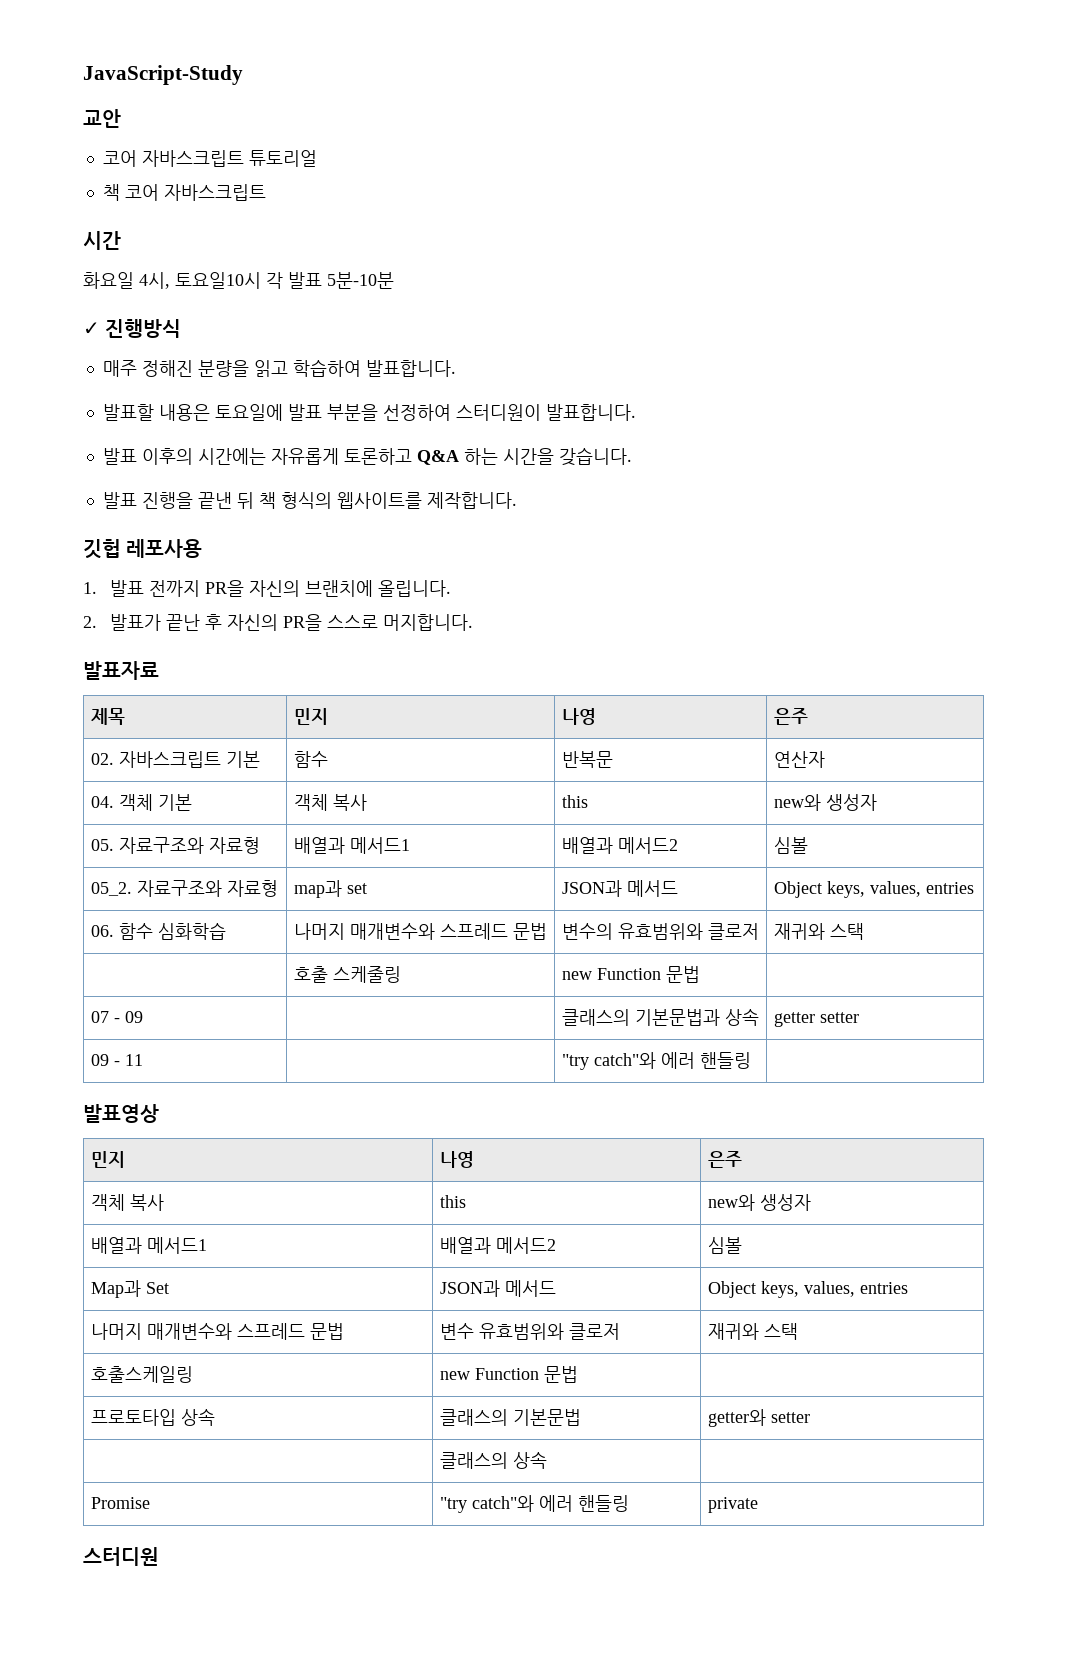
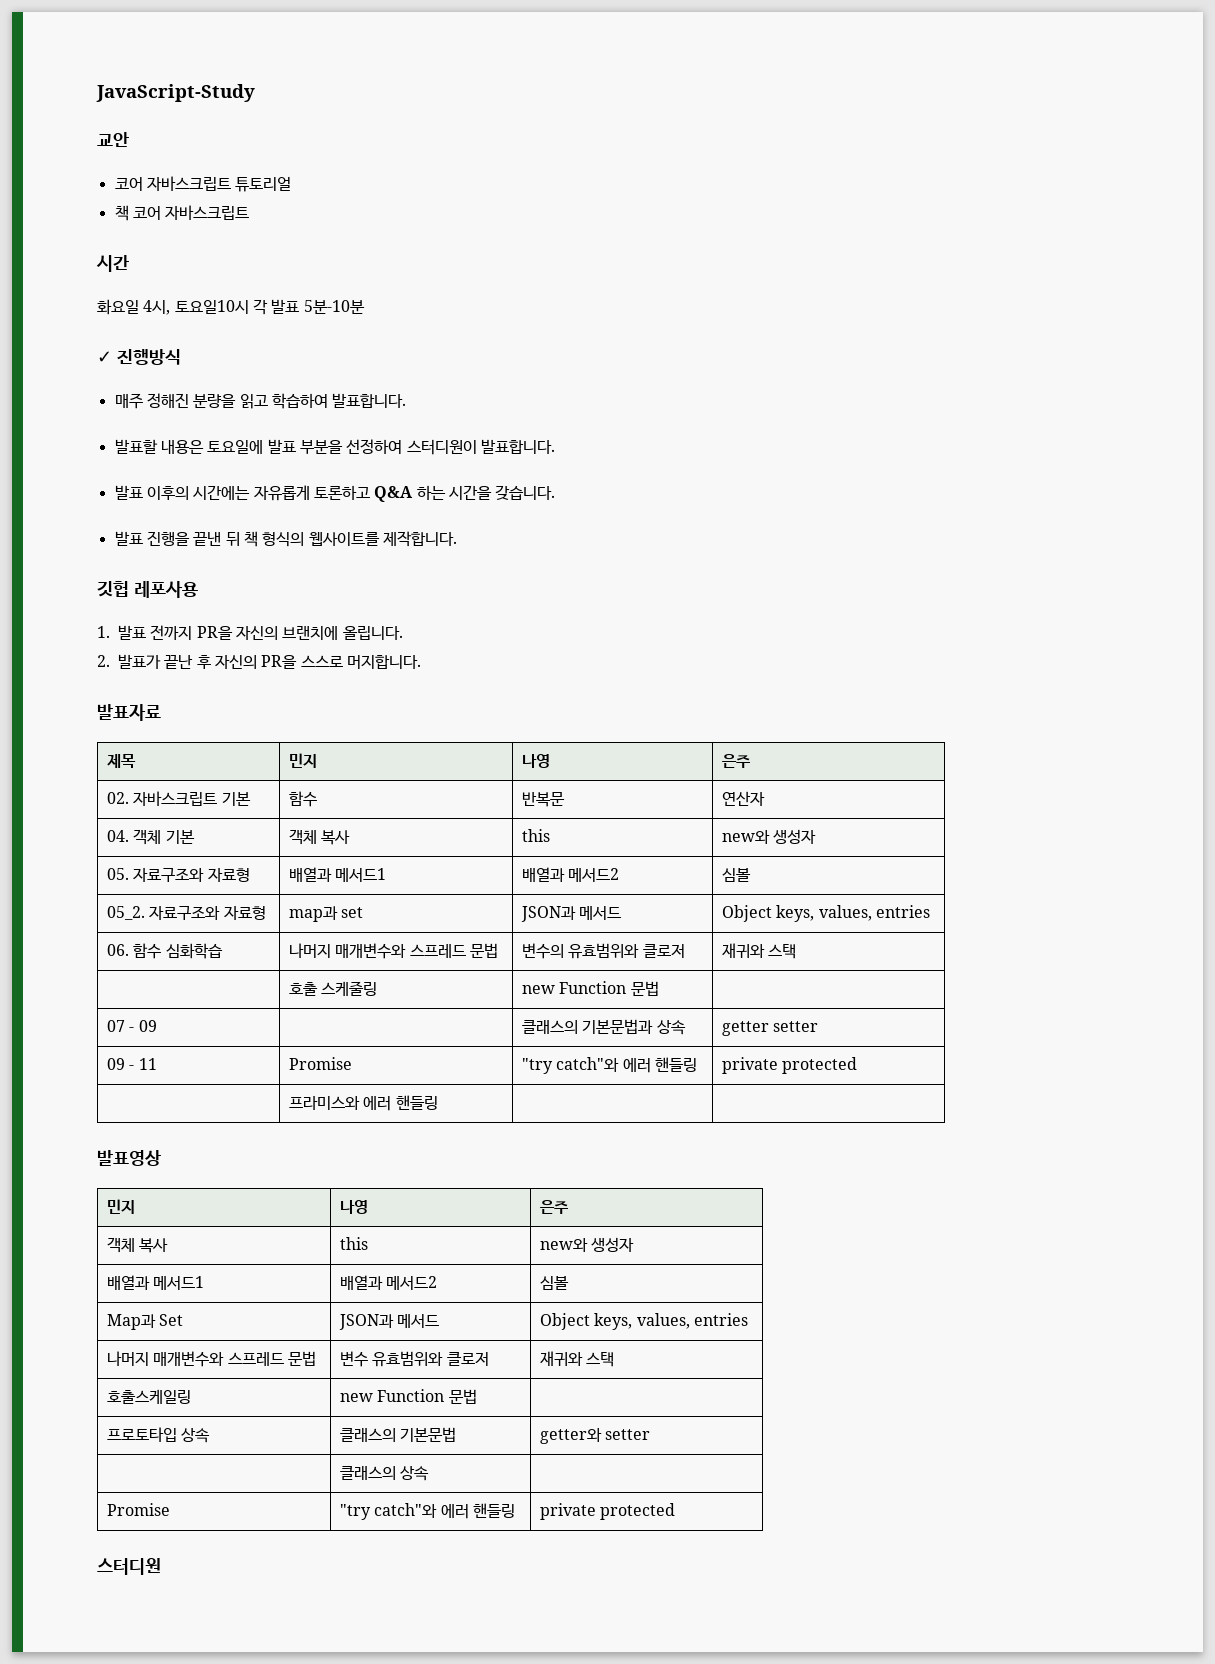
[561,1052,751,1070] | "try catch"와 에러 핸들링 -> [288,1057,352,1070] [521,1057,697,1074] [721,1057,858,1074] [288,1095,438,1111] Promise | "try catch"와 에러 핸들링 | private protected // | 프라미스와 에러 핸들링 |
(758, 1505) none -> [600,1503,676,1520] protected

